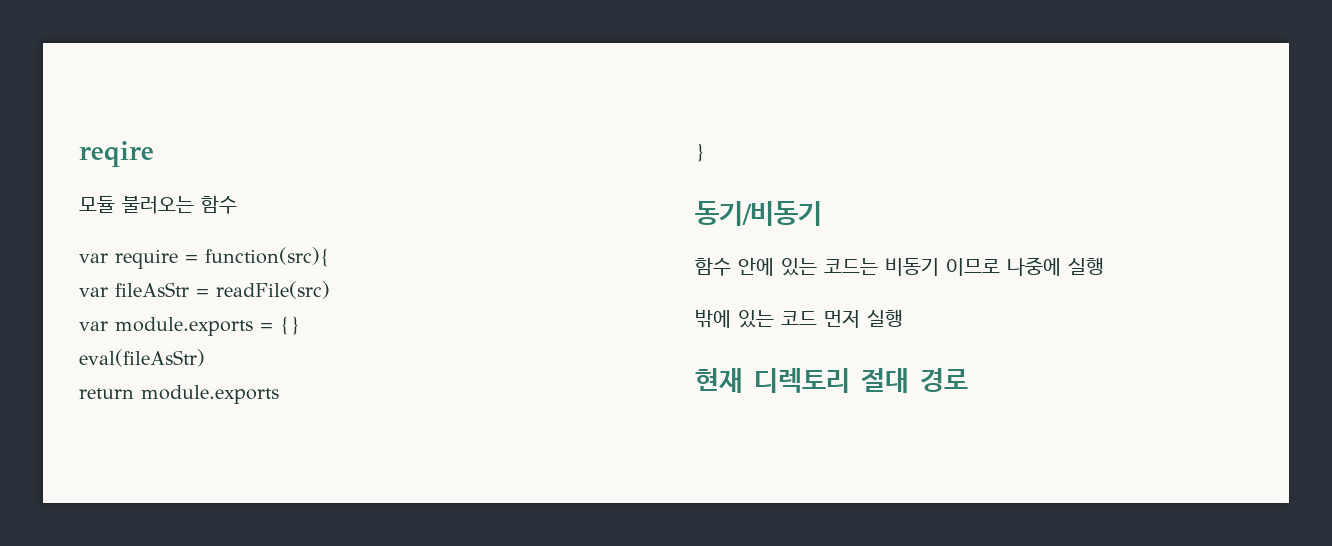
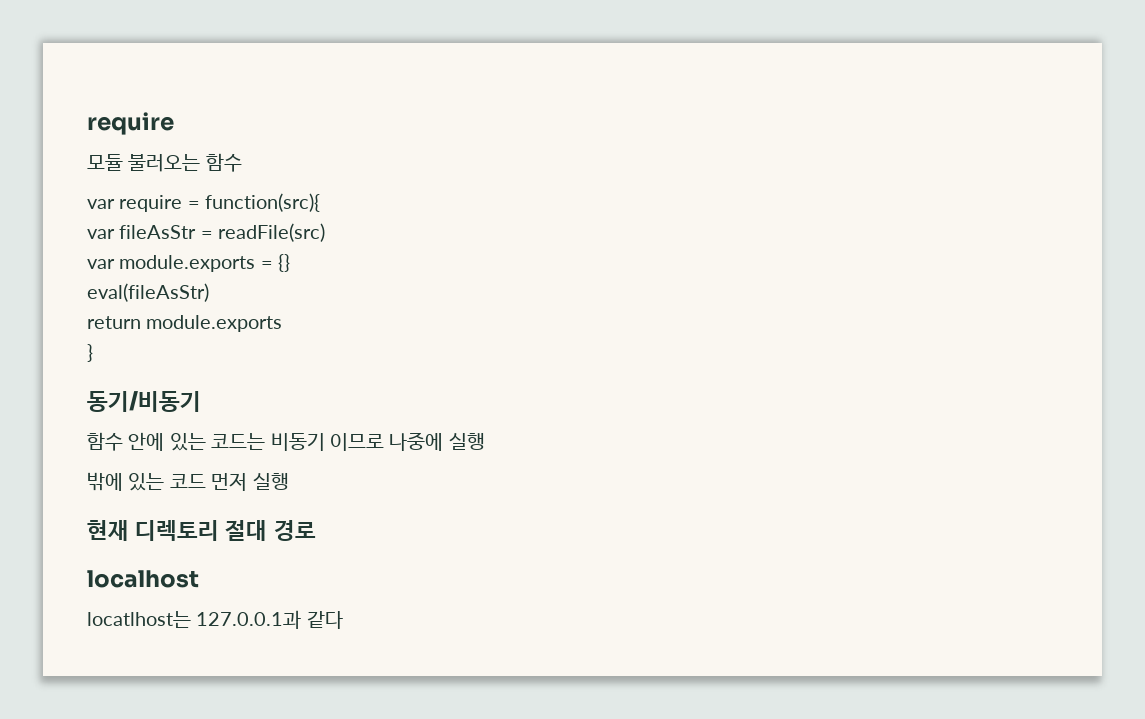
[79,141,154,167] reqire -> [87,112,174,135] require
(968, 380) none -> [87,570,199,588] [87,610,343,629] // localhost // locatlhost는 127.0.0.1과 같다

